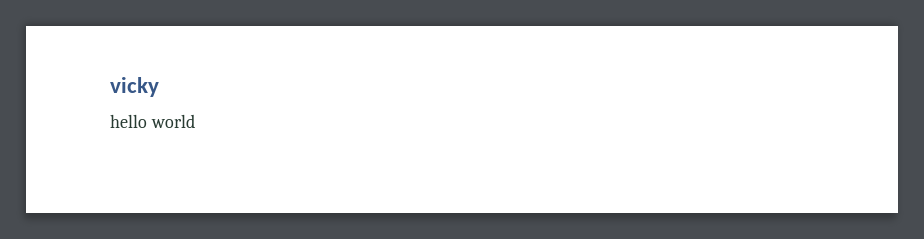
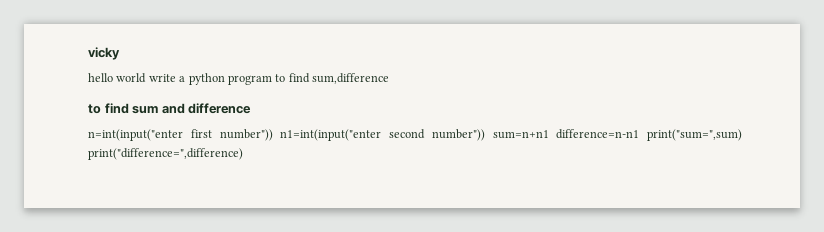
(195, 121) none -> [148,73,389,85] [88,103,252,114] [88,129,742,141] [88,148,243,160] write a python program to find sum,difference // to find sum and difference // n=int(input("enter first number")) n1=int(input("enter second number")) sum=n+n1 difference=n-n1 print("sum=",sum) print("difference=",difference)

